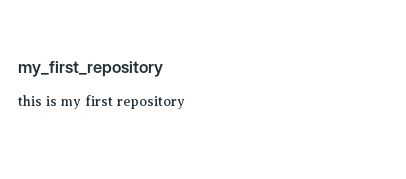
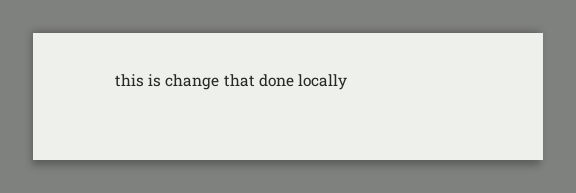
[18,61,163,77] my_first_repository // -> (115, 80) none
[61,95,185,109] my first repository -> [165,74,347,90] change that done locally

